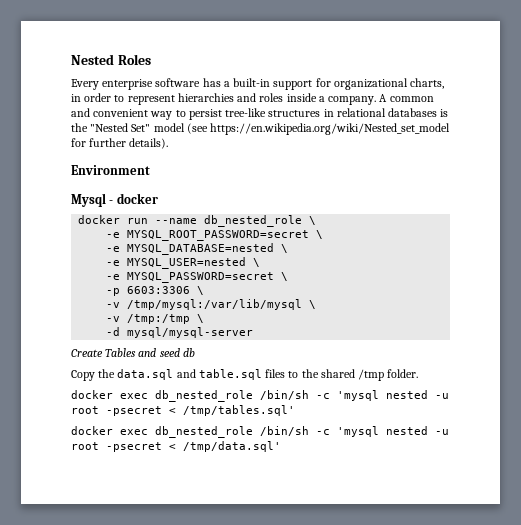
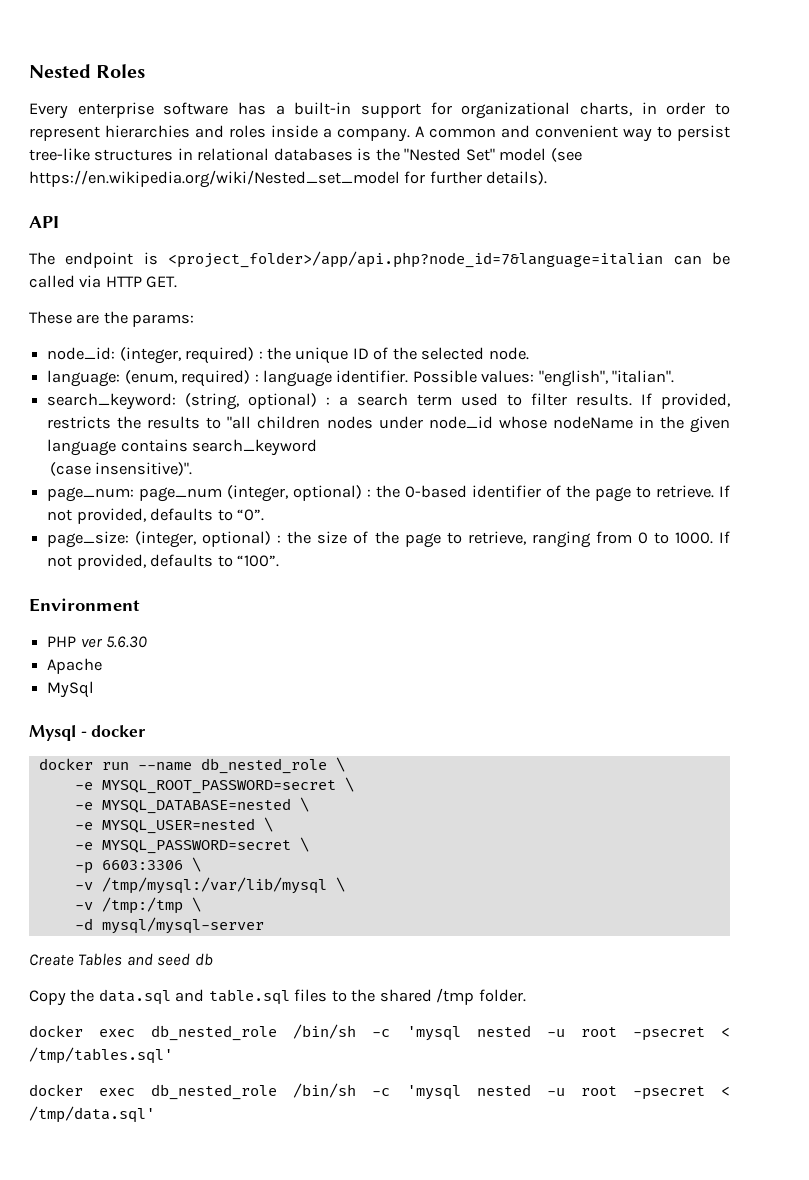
[71,165,150,175] Environment -> [29,216,59,228] [29,251,730,268] [29,275,178,288] [29,311,195,327] [47,347,529,364] [47,370,675,387] [47,393,730,410] [47,416,730,433] [47,439,318,456] [49,462,192,476] [47,485,731,502] [47,508,264,524] [47,531,731,548] [47,554,279,570] [29,598,140,612] [47,636,148,648] [47,658,103,674] [47,681,95,698] API // The endpoint is <project_folder>/app/api.php?node_id=7&language=italian can be called via HTTP GET. // These are the params: // node_id: (integer, required) : the unique ID of the selected node. // language: (enum, required) : language identifier. Possible values: "english", "italian". // search_keyword: (string, optional) : a search term used to filter results. If provided, restricts the results to "all children nodes under node_id whose nodeName in the given language contains search_keyword // (case insensitive)". // page_num: page_num (integer, optional) : the 0-based identifier of the page to retrieve. If not provided, defaults to “0”. // page_size: (integer, optional) : the size of the page to retrieve, ranging from 0 to 1000. If not provided, defaults to “100”. // Environment // PHP ver 5.6.30 // Apache // MySql

